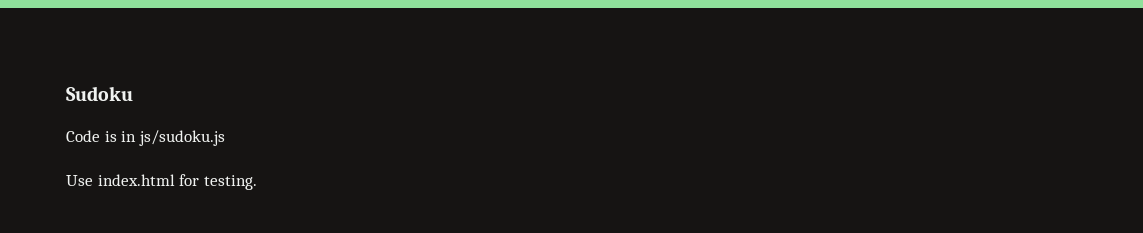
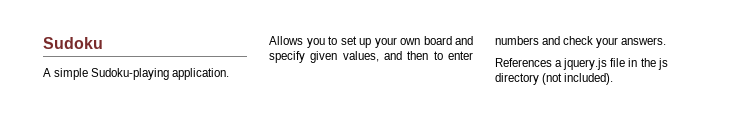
[66,130,225,146] [66,174,257,190] Code is in js/sudoku.js // Use index.html for testing. -> [43,68,230,80] [269,36,473,48] [269,51,473,63] [495,36,667,48] [495,58,668,70] [495,73,614,85] A simple Sudoku-playing application. Allows you to set up your own board and specify given values, and then to enter numbers and check your answers. // References a jquery.js file in the js directory (not included).

